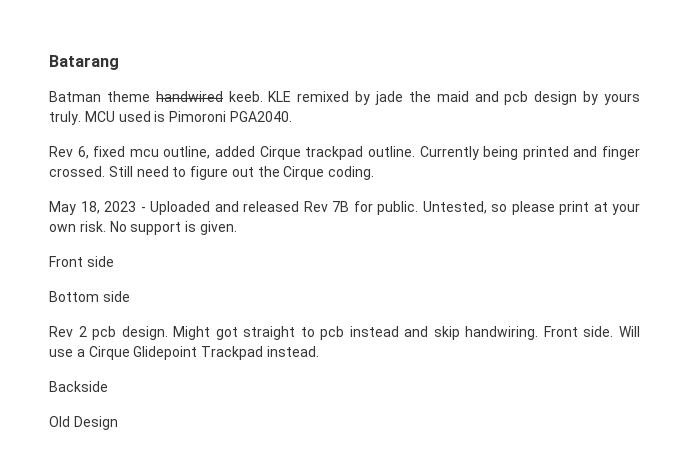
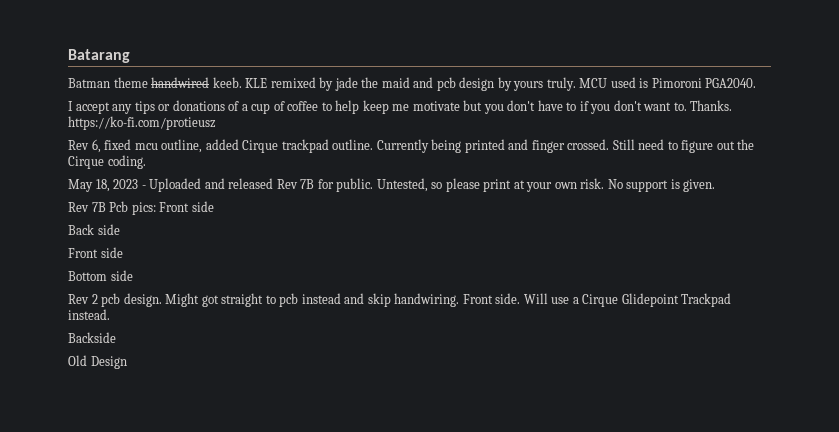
(292, 116) none -> [68,100,733,114] [68,116,216,130] // I accept any tips or donations of a cup of coffee to help keep me motivate but you don't have to if you don't want to. Thanks. https://ko-fi.com/protieusz
(237, 228) none -> [68,201,214,215] [68,224,120,235] // Rev 7B Pcb pics: Front side // Back side

